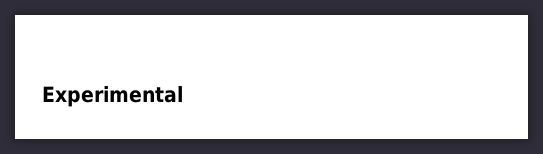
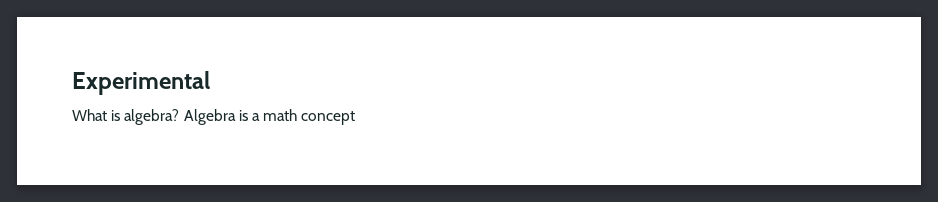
(183, 96) none -> [72,109,356,125] // What is algebra? Algebra is a math concept

